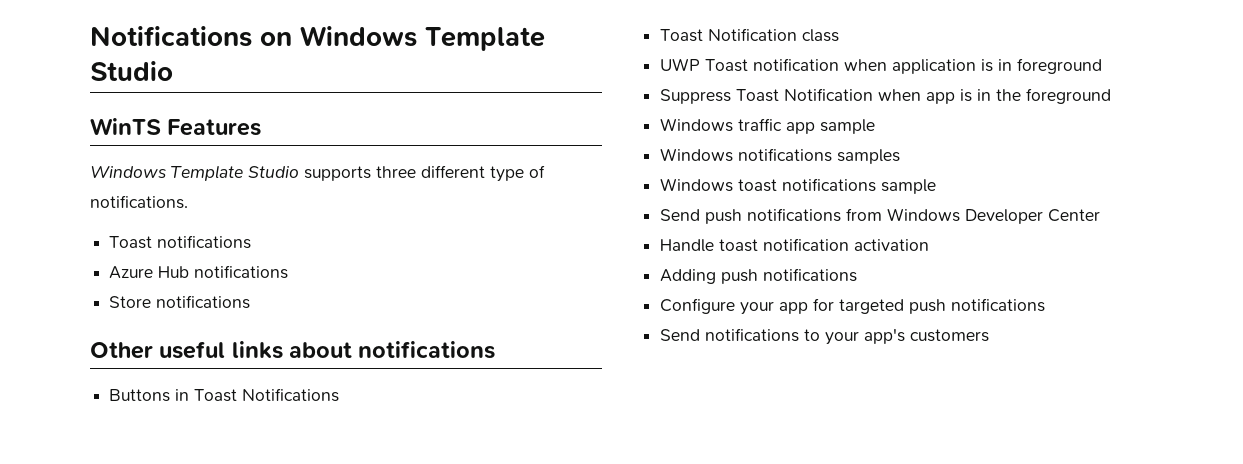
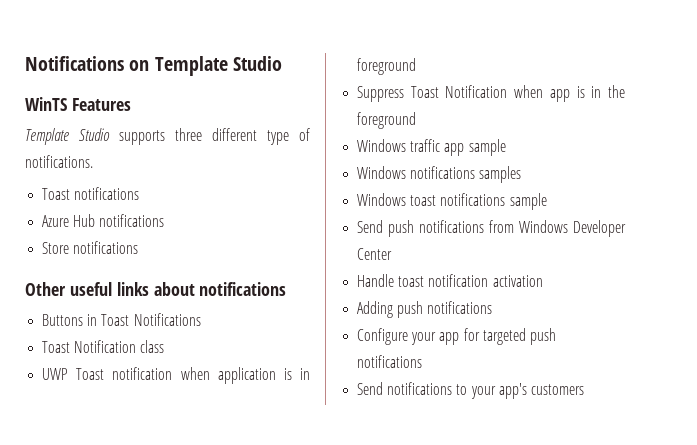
[300,26,417,47] Windows -> (150, 65) none
[90,166,167,178] Windows -> (131, 104) none

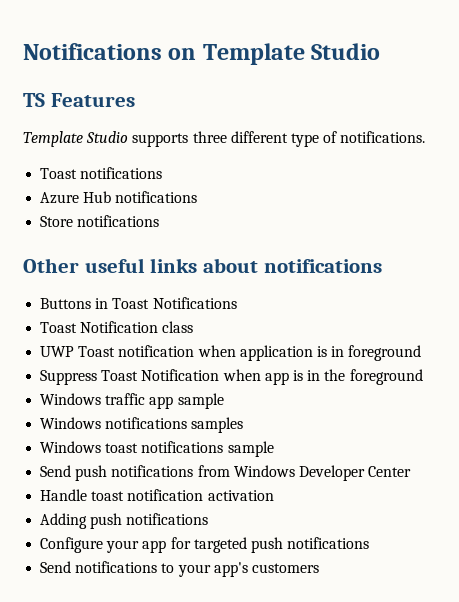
[25,97,67,111] WinTS -> [23,93,45,107] TS

